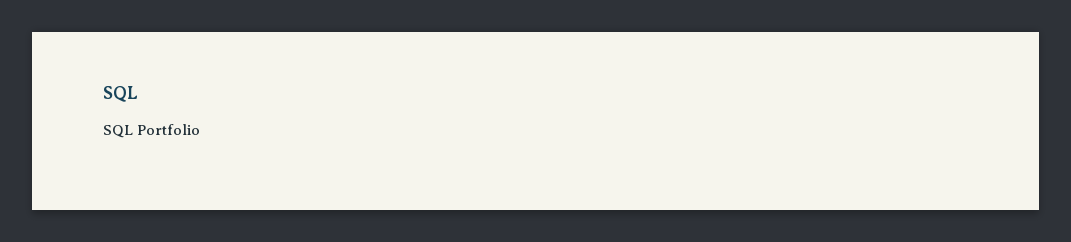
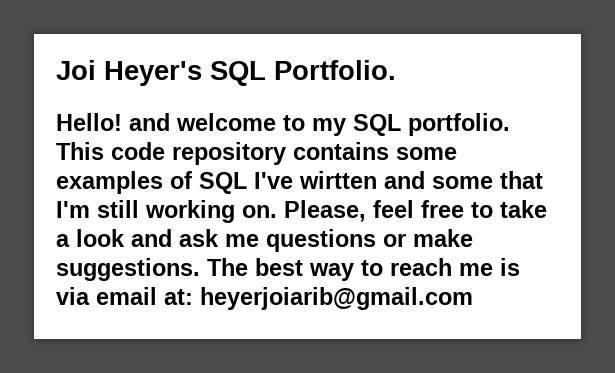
[103,86,138,102] [103,124,201,138] SQL // SQL Portfolio -> [56,60,396,86] [56,113,510,136] [56,142,457,165] [56,171,543,194] [56,200,547,223] [56,229,473,252] [56,258,520,281] [56,287,473,310] Joi Heyer's SQL Portfolio. // Hello! and welcome to my SQL portfolio. This code repository contains some examples of SQL I've wirtten and some that I'm still working on. Please, feel free to take a look and ask me questions or make suggestions. The best way to reach me is via email at: heyerjoiarib@gmail.com

